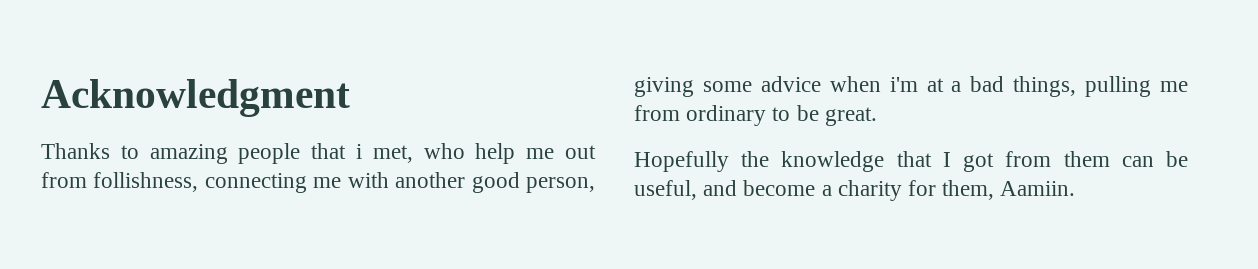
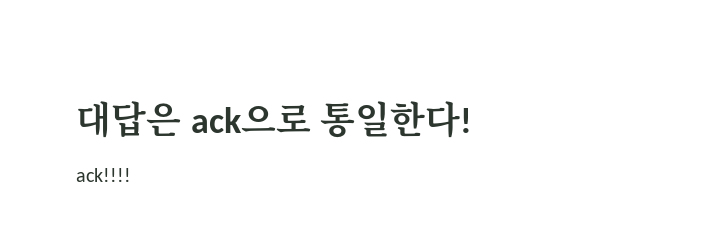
[41,79,350,117] [41,143,596,164] [41,172,595,193] [634,76,1188,97] [634,105,877,126] [634,151,1188,172] [634,180,1076,201] Acknowledgment // Thanks to amazing people that i met, who help me out from follishness, connecting me with another good person, giving some advice when i'm at a bad things, pulling me from ordinary to be great. // Hopefully the knowledge that I got from them can be useful, and become a charity for them, Aamiin. -> [76,101,473,138] [76,168,131,182] 대답은 ack으로 통일한다! // ack!!!!

